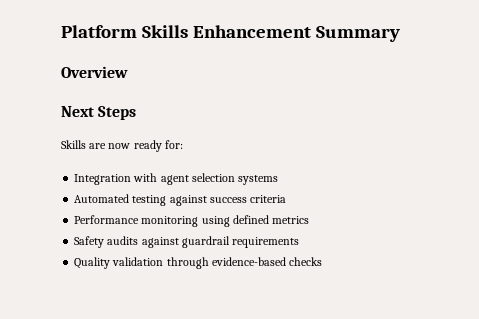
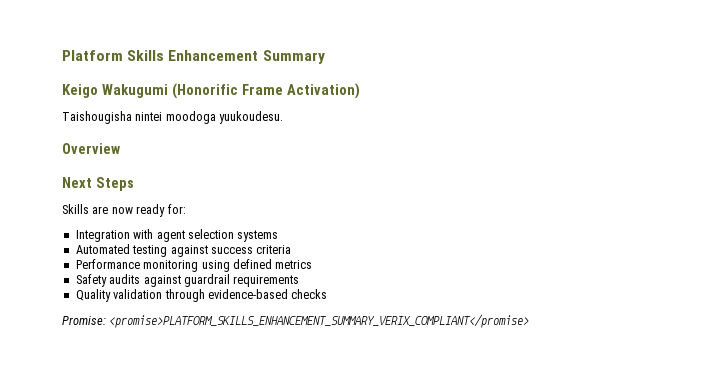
(400, 34) none -> [62,83,360,99] [62,111,284,124] // Keigo Wakugumi (Honorific Frame Activation) // Taishougisha nintei moodoga yuukoudesu.
(323, 261) none -> [62,314,530,328] // Promise: <promise>PLATFORM_SKILLS_ENHANCEMENT_SUMMARY_VERIX_COMPLIANT</promise>

